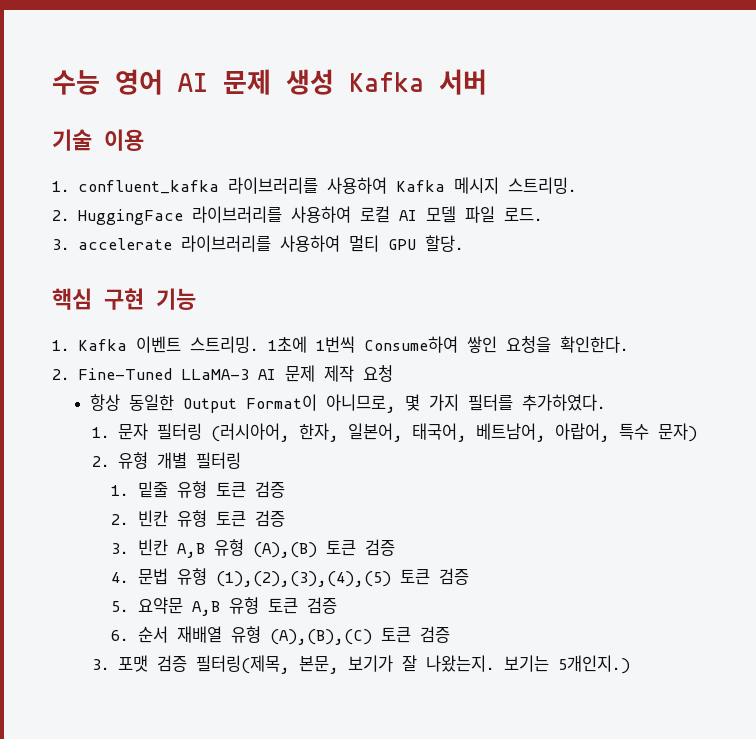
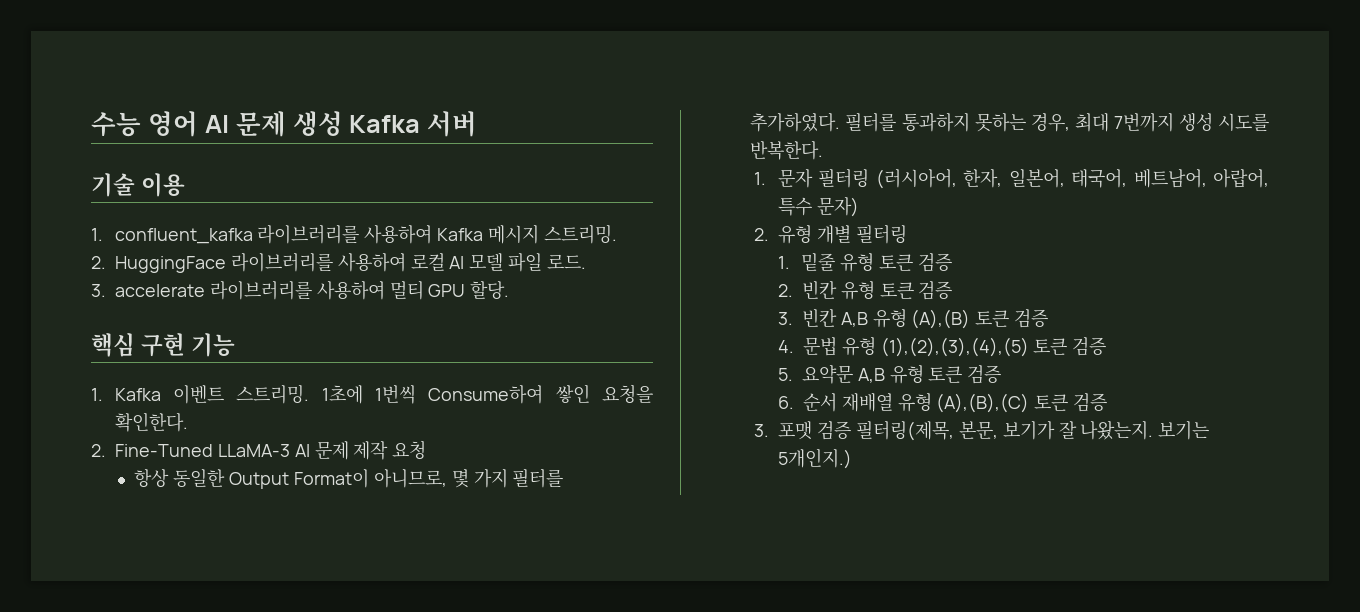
(606, 402) none -> [845,112,1269,132] [750,140,824,160] 필터를 통과하지 못하는 경우, 최대 7번까지 생성 시도를 반복한다.

